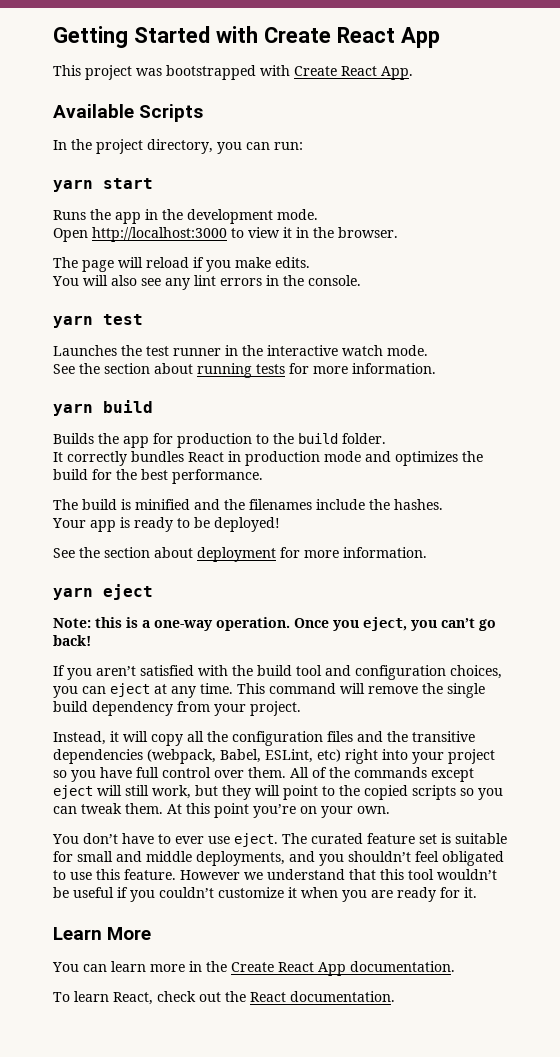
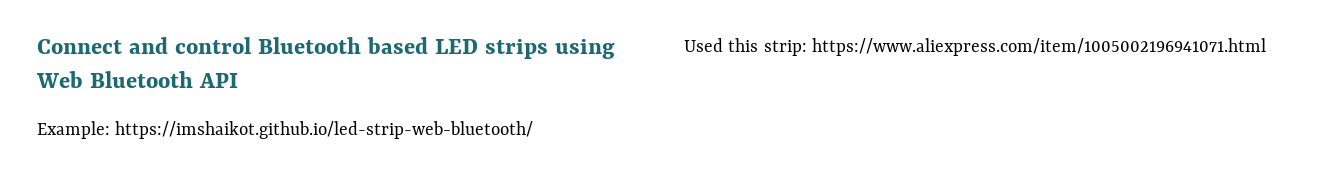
[53,26,440,48] [53,65,413,80] [53,104,204,122] [53,139,303,154] [53,178,153,192] [53,209,318,224] [53,227,398,242] [53,257,310,272] [52,275,361,290] [53,314,143,328] [53,345,428,356] [53,363,436,378] [53,400,153,416] [53,433,386,448] [53,451,483,466] [53,469,263,484] [53,499,443,510] [52,517,280,532] [53,547,427,562] [53,584,153,600] [53,617,496,631] [53,635,91,646] [53,665,502,680] [53,683,485,698] [53,701,301,716] [53,731,475,746] [53,749,495,764] [53,767,474,782] [53,785,503,800] [53,803,390,818] [52,833,507,847] [53,851,504,866] [53,869,497,880] [53,887,477,902] [53,927,152,940] [52,961,455,976] [53,991,395,1005] Getting Started with Create React App // This project was bootstrapped with Create React App. // Available Scripts // In the project directory, you can run: // yarn start // Runs the app in the development mode. // Open http://localhost:3000 to view it in the browser. // The page will reload if you make edits. // You will also see any lint errors in the console. // yarn test // Launches the test runner in the interactive watch mode. // See the section about running tests for more information. // yarn build // Builds the app for production to the build folder. // It correctly bundles React in production mode and optimizes the build for the best performance. // The build is minified and the filenames include the hashes. // Your app is ready to be deployed! // See the section about deployment for more information. // yarn eject // Note: this is a one-way operation. Once you eject, you can’t go back! // If you aren’t satisfied with the build tool and configuration choices, you can eject at any time. This command will remove the single build dependency from your project. // Instead, it will copy all the configuration files and the transitive dependencies (webpack, Babel, ESLint, etc) right into your project so you have full control over them. All of the commands except eject will still work, but they will point to the copied scripts so you can tweak them. At this point you’re on your own. // You don’t have to ever use eject. The curated feature set is suitable for small and middle deployments, and you shouldn’t feel obligated to use this feature. However we understand that this tool wouldn’t be useful if you couldn’t customize it when you are ready for it. // Learn More // You can learn more in the Create React App documentation. // To learn React, check out the React documentation. -> [37,37,616,59] [36,71,239,88] [37,121,534,139] [684,38,1266,56] Connect and control Bluetooth based LED strips using Web Bluetooth API // Example: https://imshaikot.github.io/led-strip-web-bluetooth/ // Used this strip: https://www.aliexpress.com/item/1005002196941071.html

